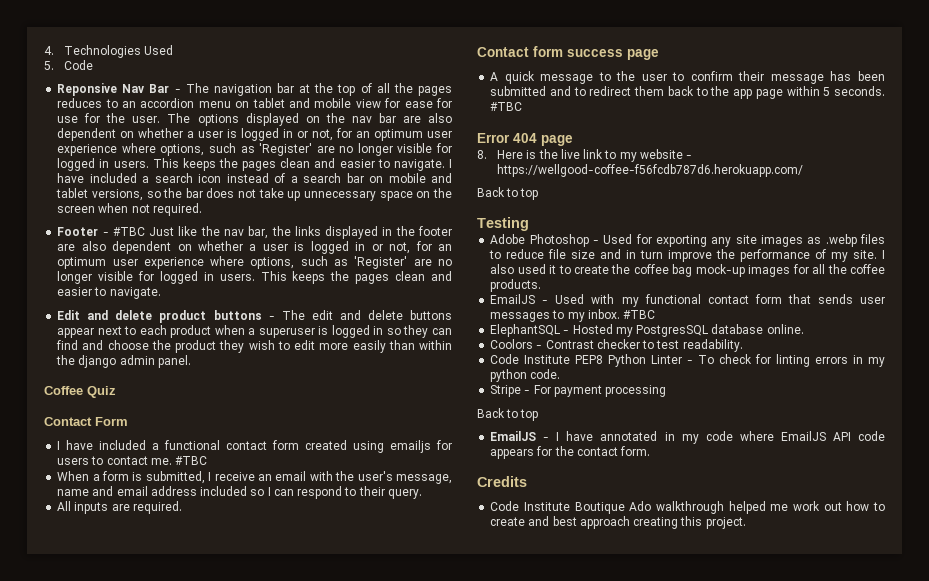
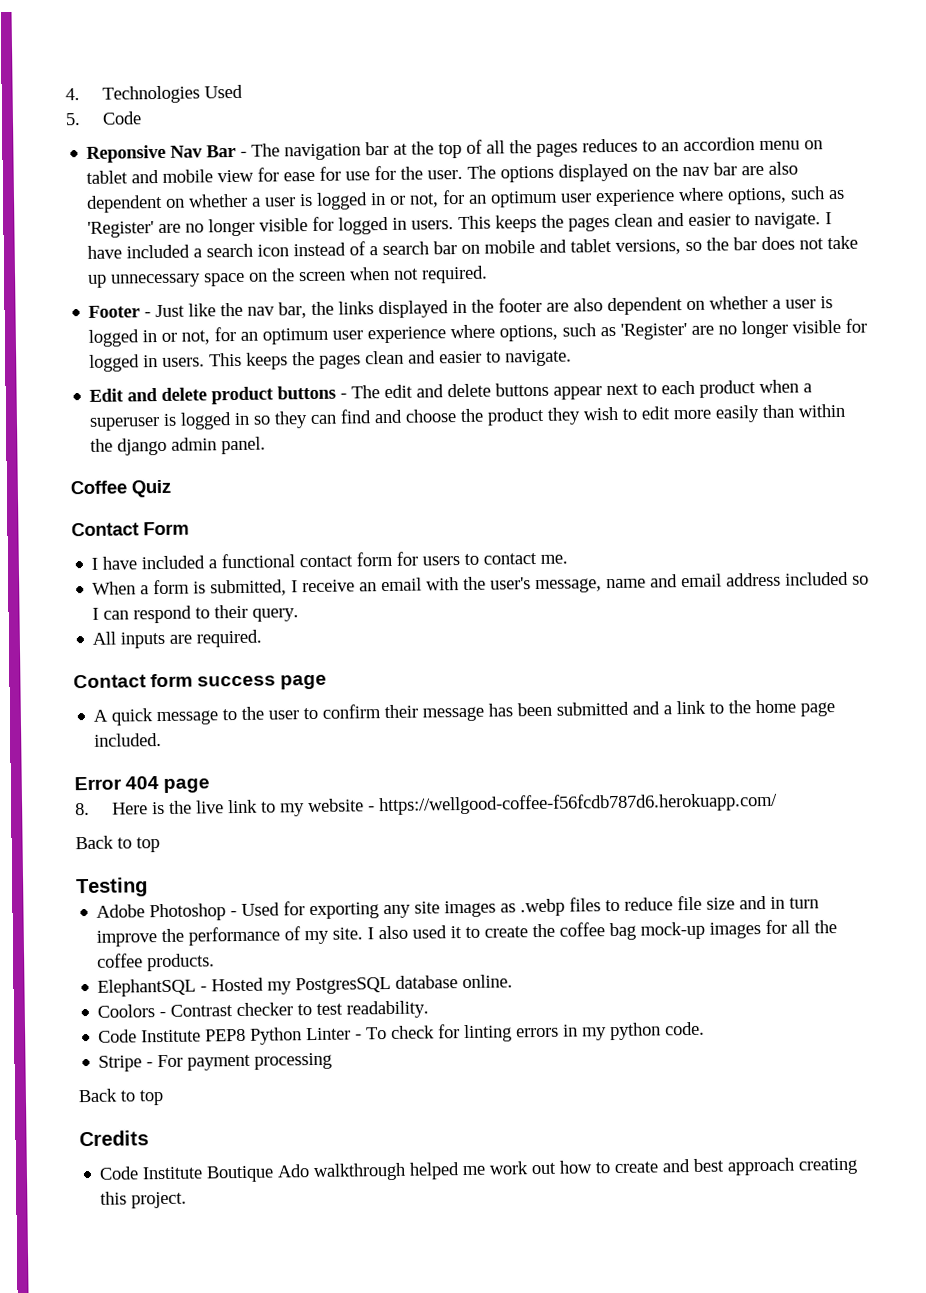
[112,227,145,236] #TBC -> (152, 315) none
[305,440,432,453] created using emailjs -> (394, 559) none
[175,456,208,465] #TBC -> (569, 559) none
[573,86,886,99] [490,102,523,111] to redirect them back to the app page within 5 seconds. #TBC -> [663,699,836,717] [94,732,163,747] a link to the home page included.
[490,294,885,307] [490,309,656,322] // EmailJS - Used with my functional contact form that sends user messages to my inbox. #TBC -> (216, 962) none
[490,431,885,444] [490,446,651,459] // EmailJS - I have annotated in my code where EmailJS API code appears for the contact form. -> (164, 1098) none

